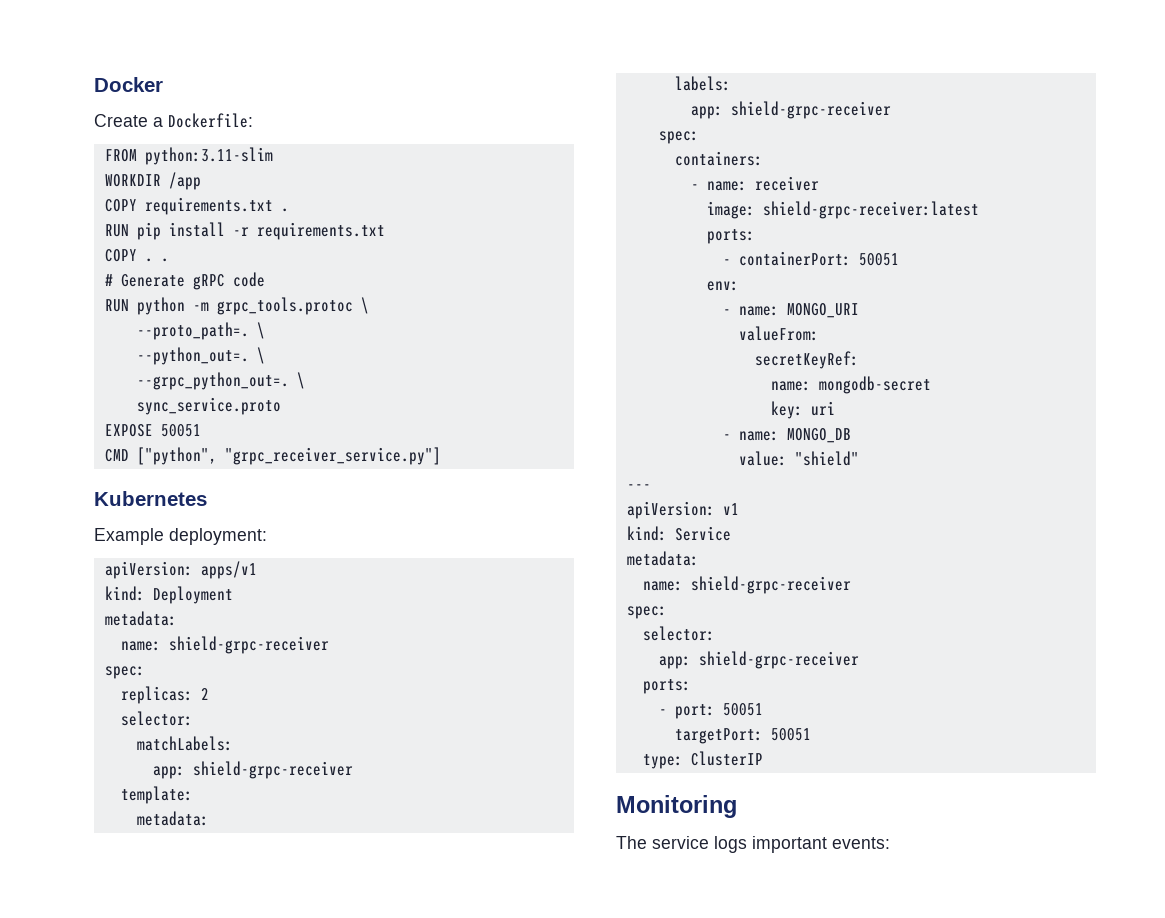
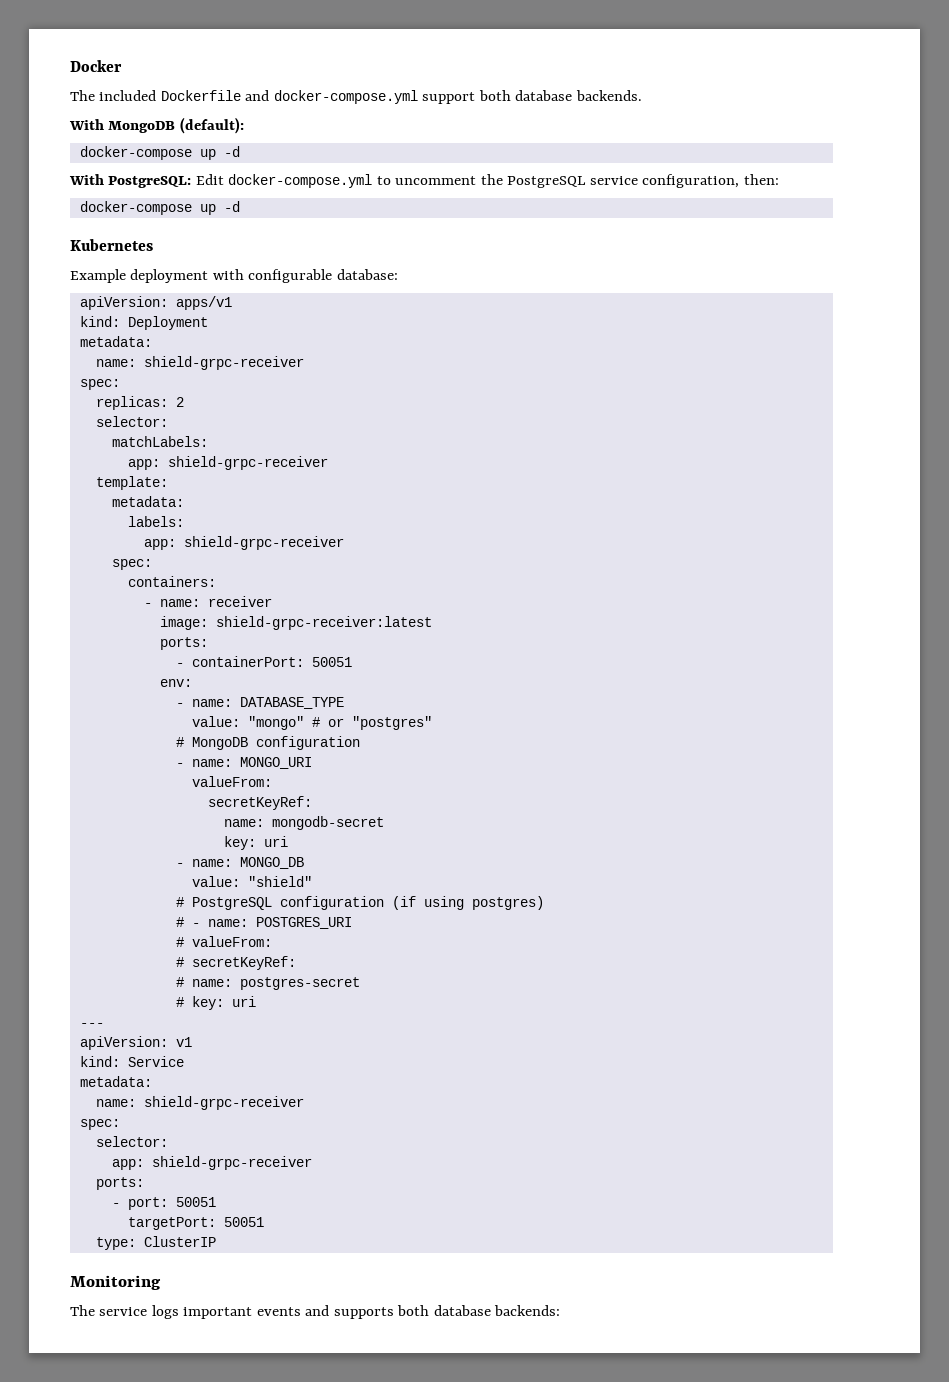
[94,113,253,128] [104,147,273,165] [104,172,201,190] [104,197,289,215] [104,222,385,240] [104,249,169,262] [104,272,265,290] [104,297,369,315] [136,322,265,340] [136,347,265,365] [136,372,305,390] [136,397,281,415] [104,424,201,437] [104,447,441,465] [94,491,207,506] [94,528,267,545] Create a Dockerfile: // FROM python:3.11-slim // WORKDIR /app // COPY requirements.txt . // RUN pip install -r requirements.txt // COPY . . // # Generate gRPC code // RUN python -m grpc_tools.protoc \ // --proto_path=. \ // --python_out=. \ // --grpc_python_out=. \ // sync_service.proto // EXPOSE 50051 // CMD ["python", "grpc_receiver_service.py"] // Kubernetes // Example deployment: -> [70,90,642,104] [69,117,244,134] [79,146,240,160] [69,174,779,188] [79,201,240,215] [70,239,153,251] [70,269,398,283] The included Dockerfile and docker-compose.yml support both database backends. // With MongoDB (default): // docker-compose up -d // With PostgreSQL: Edit docker-compose.yml to uncomment the PostgreSQL service configuration, then: // docker-compose up -d // Kubernetes // Example deployment with configurable database:
(739, 286) none -> [175,697,344,709] [191,716,432,730] [175,736,360,750] // - name: DATABASE_TYPE // value: "mongo" # or "postgres" // # MongoDB configuration
(859, 458) none -> [175,896,544,910] [175,917,352,929] [175,936,272,947] [175,956,296,970] [175,977,360,990] [175,996,256,1010] // # PostgreSQL configuration (if using postgres) // # - name: POSTGRES_URI // # valueFrom: // # secretKeyRef: // # name: postgres-secret // # key: uri
[832,837,890,849] events: -> [256,1305,561,1319] events and supports both database backends:

